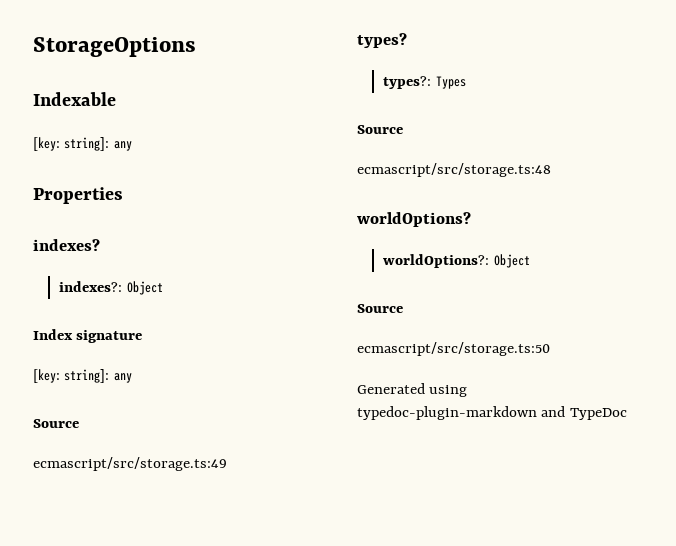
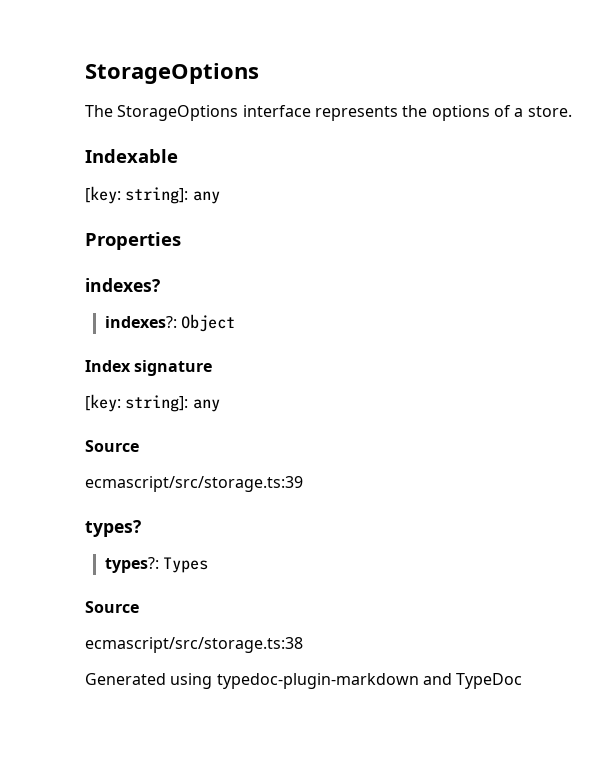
[33,37,196,57] StorageOptions -> [85,63,259,84] [85,105,572,121] StorageOptions // The StorageOptions interface represents the options of a store.
[33,457,227,471] ecmascript/src/storage.ts:49 -> [85,476,303,492] ecmascript/src/storage.ts:39
[357,163,551,177] [357,212,471,227] [383,254,530,268] [357,304,403,313] [357,342,550,356] ecmascript/src/storage.ts:48 // worldOptions? // worldOptions?: Object // Source // ecmascript/src/storage.ts:50 -> [85,637,303,653] ecmascript/src/storage.ts:38

